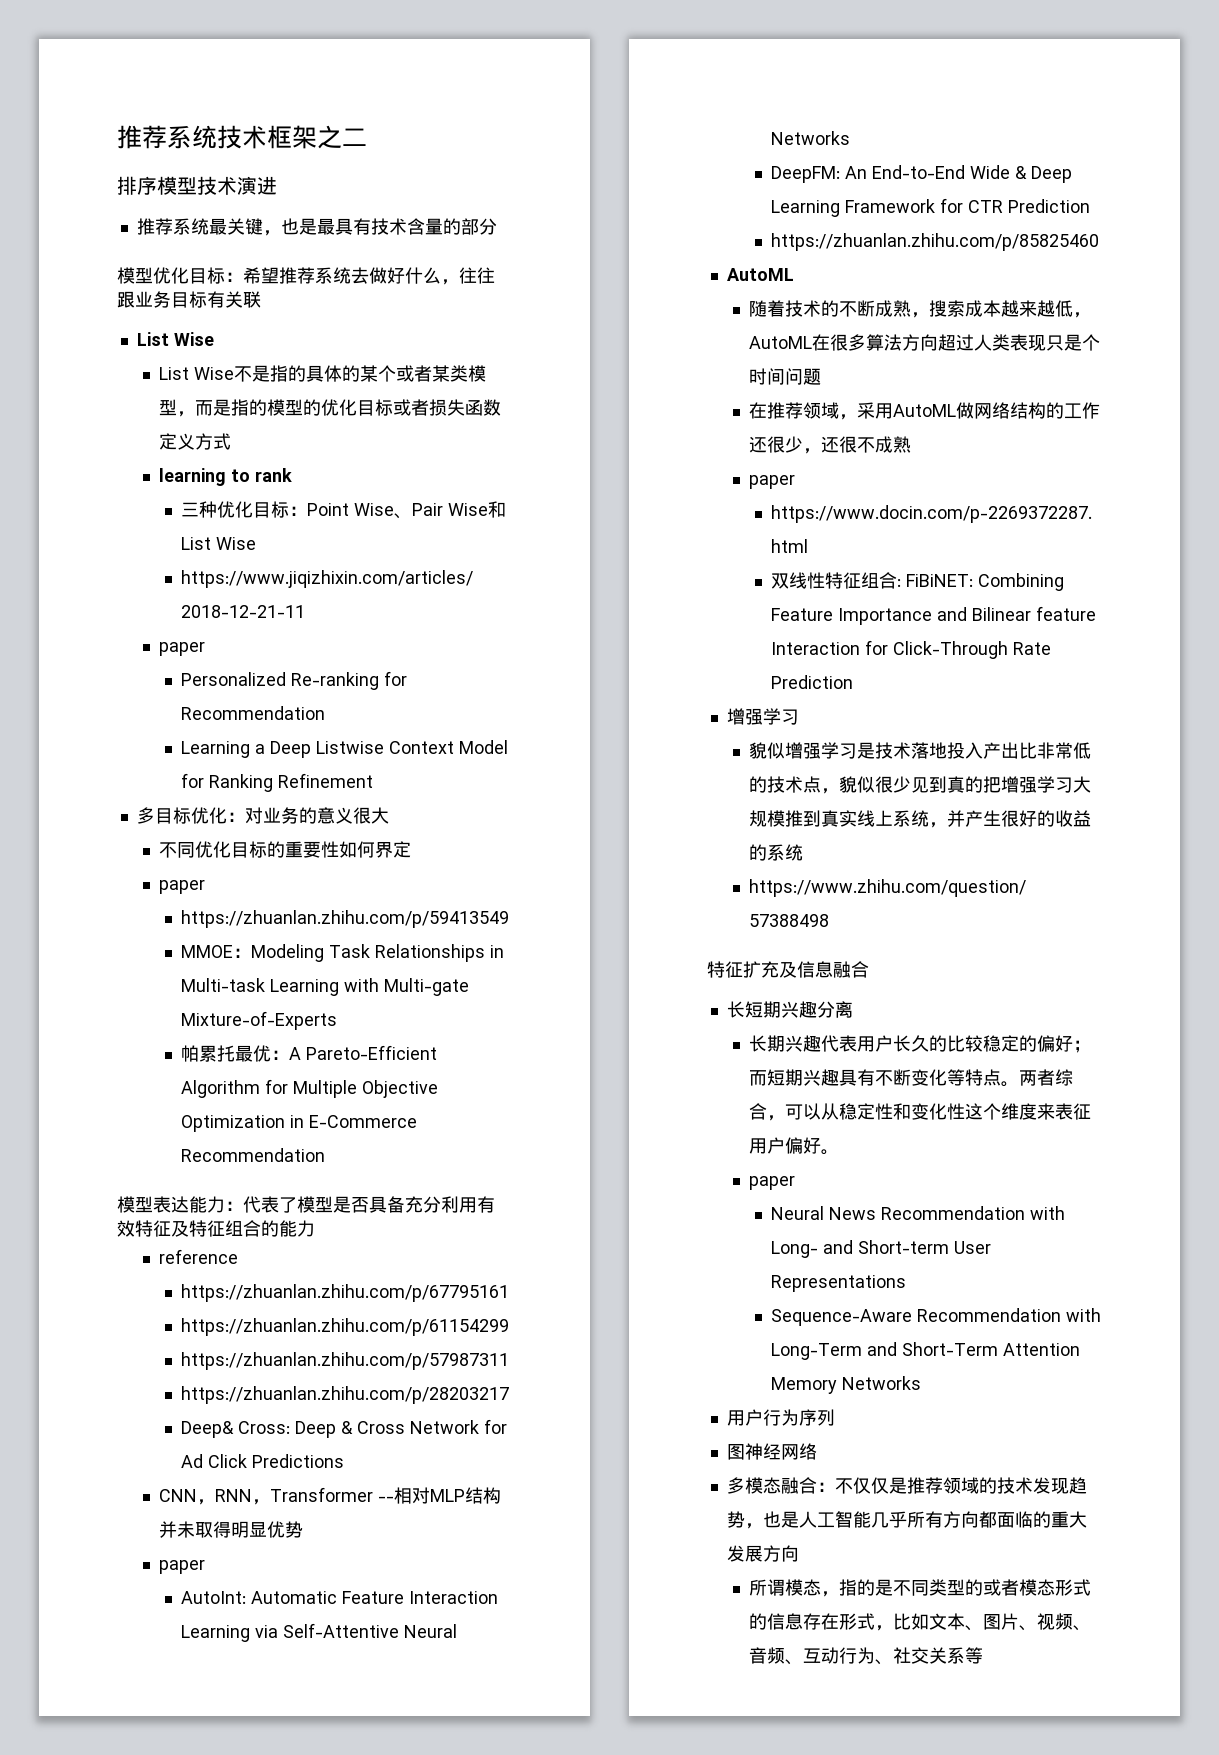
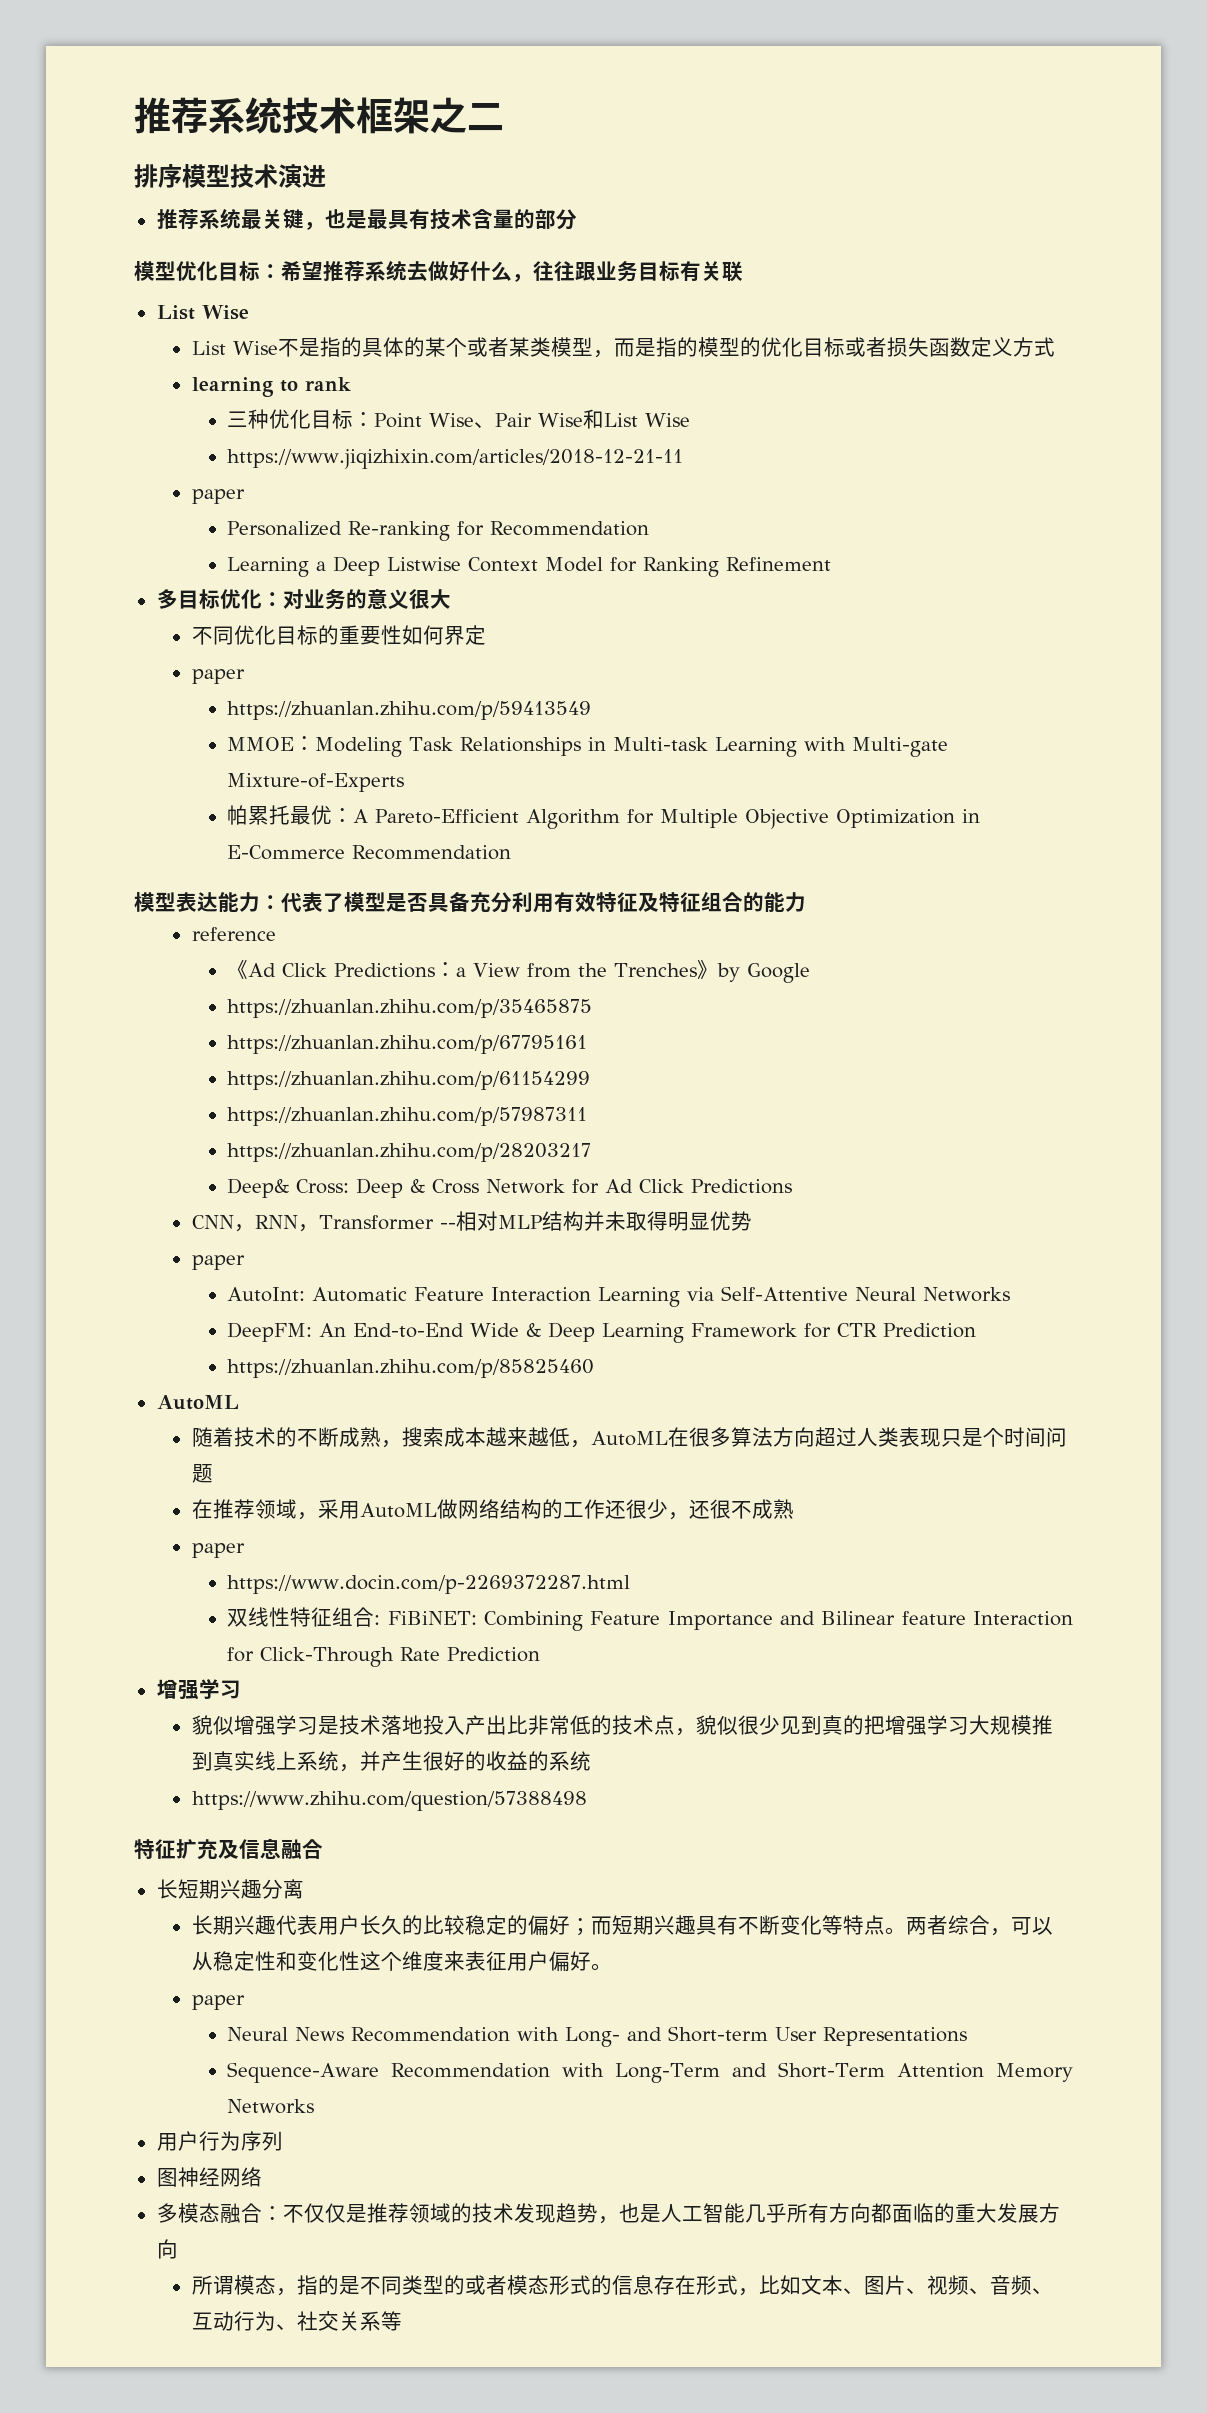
(239, 1256) none -> [227,959,811,983] [227,999,593,1018] // 《Ad Click Predictions：a View from the Trenches》by Google // https://zhuanlan.zhihu.com/p/35465875

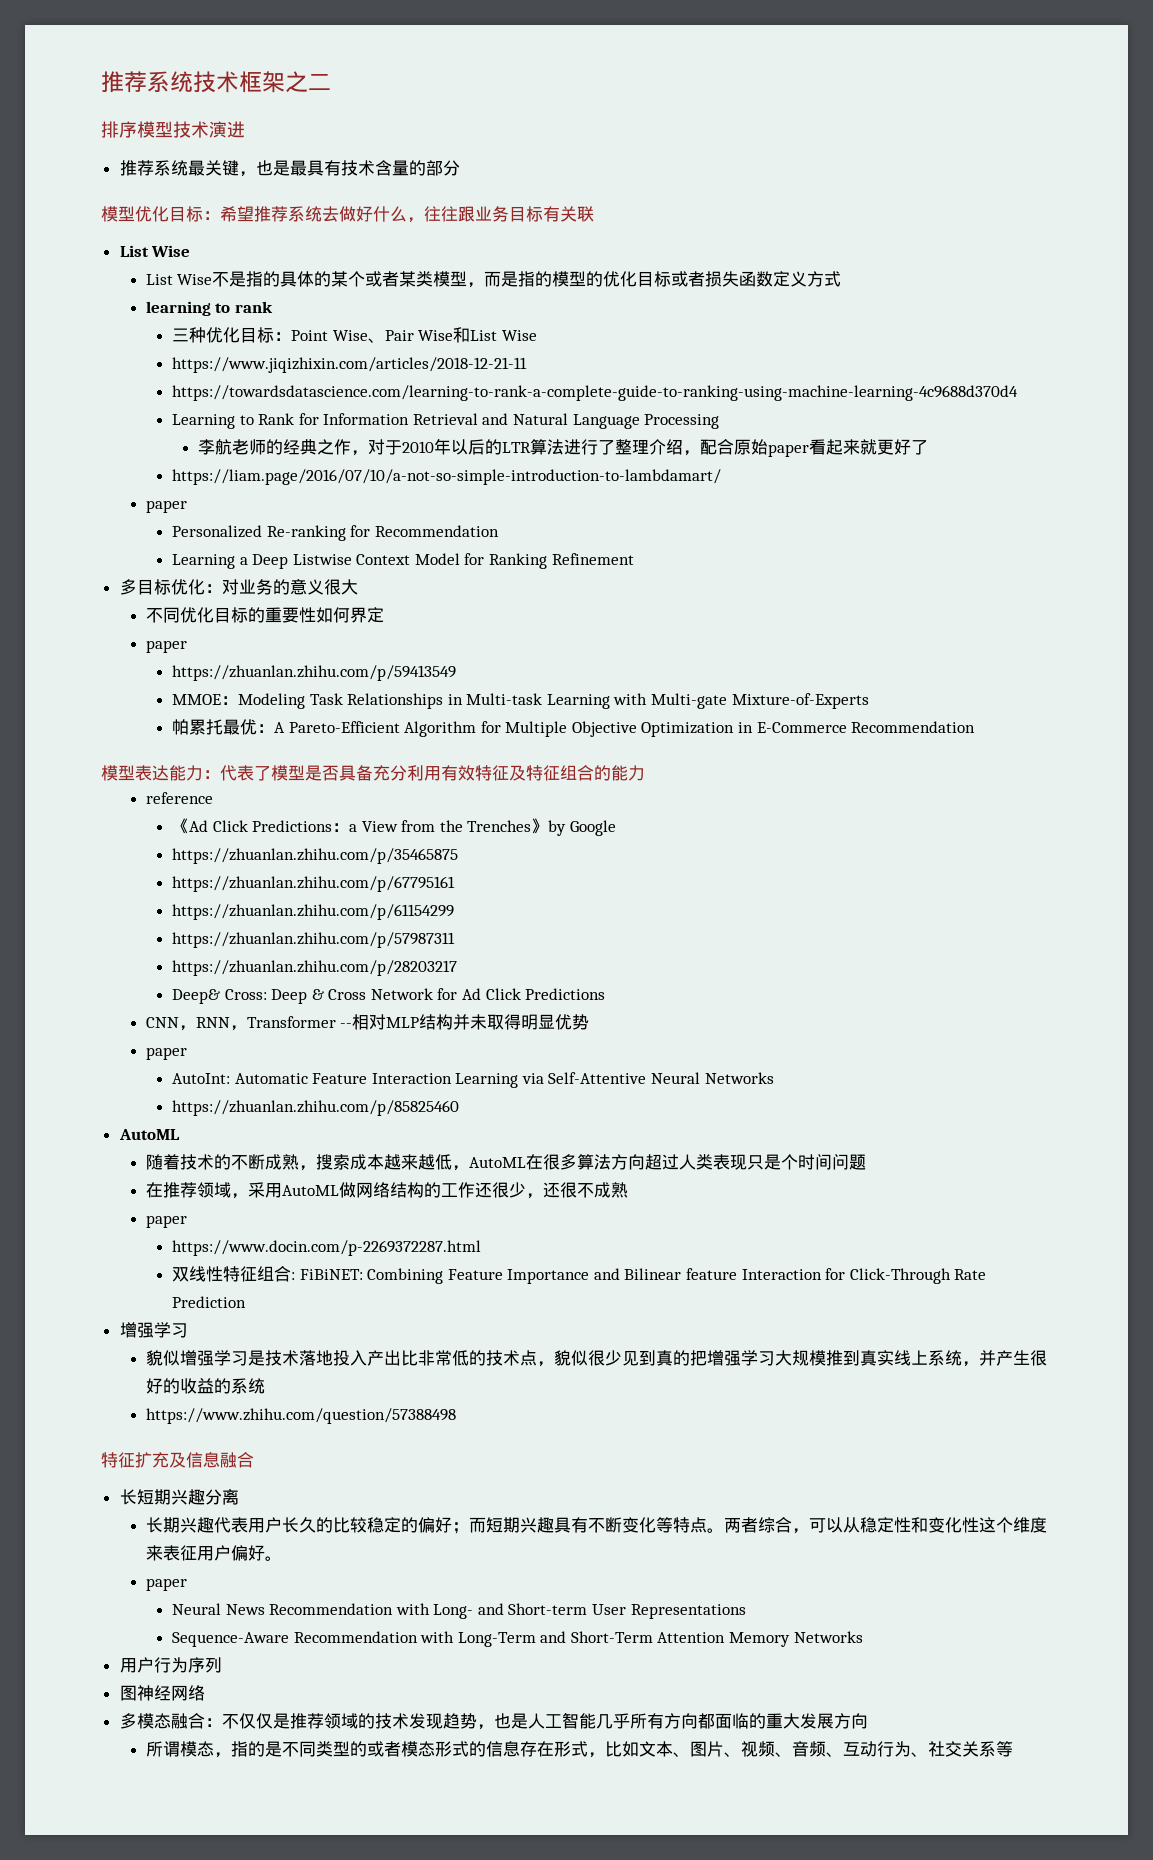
(684, 459) none -> [171,385,1018,401] [171,413,720,429] [198,438,929,457] [171,469,721,485] // https://towardsdatascience.com/learning-to-rank-a-complete-guide-to-ranking-using-machine-learning-4c9688d370d4 // Learning to Rank for Information Retrieval and Natural Language Processing // 李航老师的经典之作，对于2010年以后的LTR算法进行了整理介绍，配合原始paper看起来就更好了 // https://liam.page/2016/07/10/a-not-so-simple-introduction-to-lambdamart/
[227,1322,977,1343] // DeepFM: An End-to-End Wide & Deep Learning Framework for CTR Prediction -> (774, 1078) none

